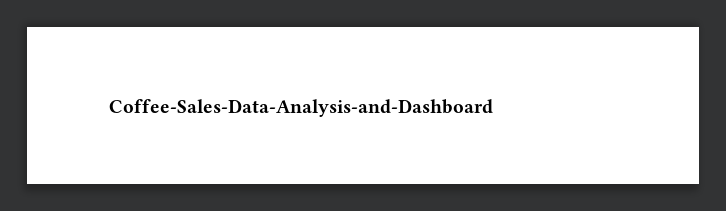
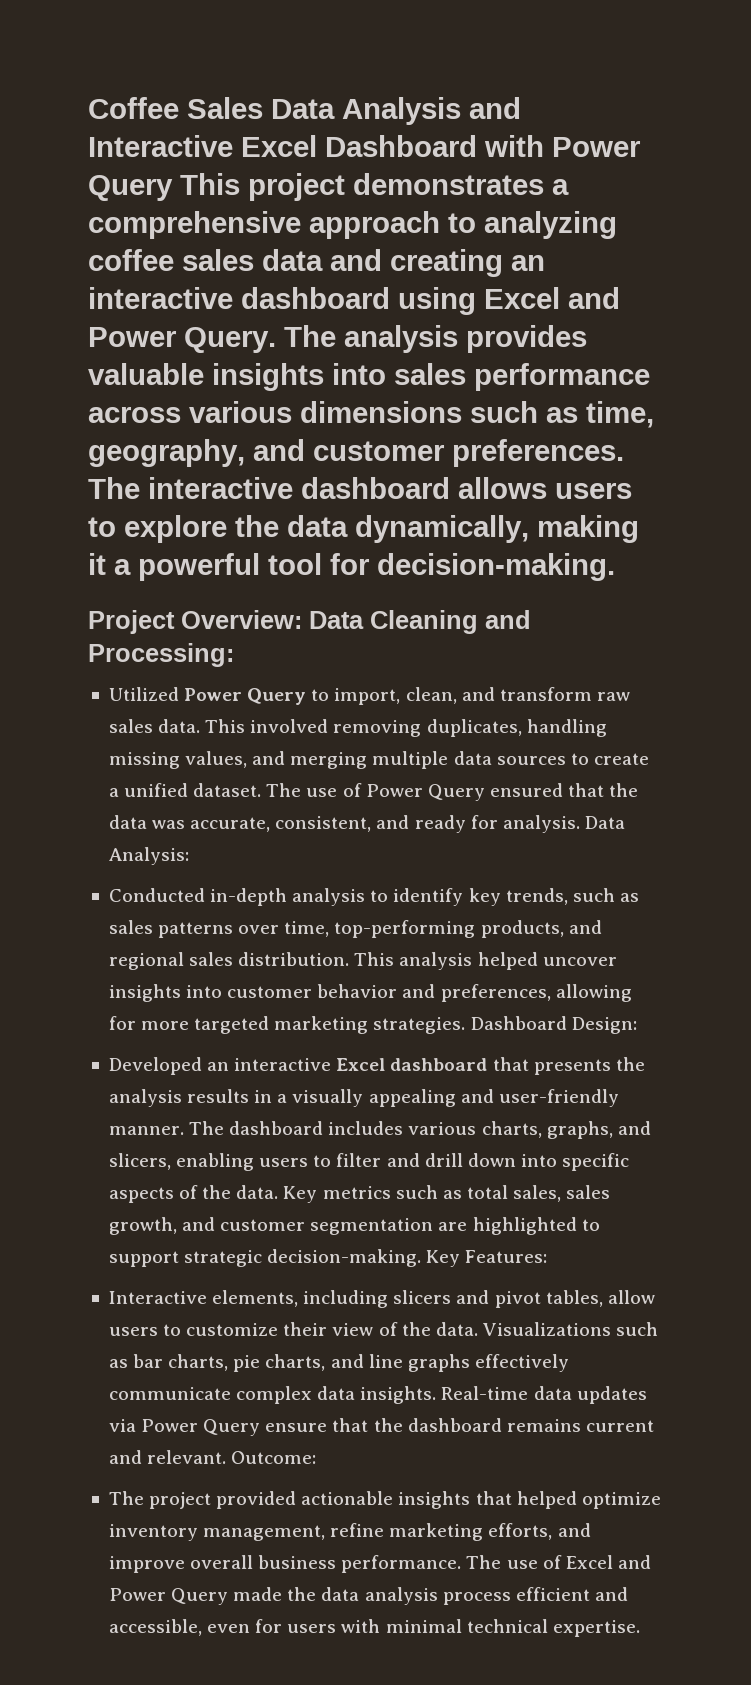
[109,99,493,117] Coffee-Sales-Data-Analysis-and-Dashboard -> [88,97,521,125] [88,135,641,157] [88,173,569,201] [88,211,617,239] [88,249,545,277] [88,287,620,315] [88,325,587,353] [88,363,650,391] [88,401,654,428] [88,439,624,467] [88,477,632,499] [88,515,639,543] [88,553,615,581] [88,610,531,634] [88,643,234,667] [108,687,630,705] [108,719,607,737] [108,751,649,769] [108,783,639,801] [108,815,625,833] [108,847,189,865] [108,888,639,906] [108,920,602,938] [108,952,617,970] [108,984,632,1002] [108,1016,637,1034] [108,1057,645,1075] [108,1089,619,1107] [108,1121,651,1139] [108,1153,630,1171] [108,1185,611,1203] [108,1217,600,1235] [108,1249,548,1267] [108,1290,655,1308] [108,1322,659,1336] [108,1354,569,1372] [108,1386,647,1404] [108,1418,654,1436] [108,1450,317,1464] [108,1491,661,1509] [108,1523,591,1541] [108,1555,651,1573] [108,1587,628,1605] [108,1619,640,1637] Coffee Sales Data Analysis and Interactive Excel Dashboard with Power Query This project demonstrates a comprehensive approach to analyzing coffee sales data and creating an interactive dashboard using Excel and Power Query. The analysis provides valuable insights into sales performance across various dimensions such as time, geography, and customer preferences. The interactive dashboard allows users to explore the data dynamically, making it a powerful tool for decision-making. // Project Overview: Data Cleaning and Processing: // Utilized Power Query to import, clean, and transform raw sales data. This involved removing duplicates, handling missing values, and merging multiple data sources to create a unified dataset. The use of Power Query ensured that the data was accurate, consistent, and ready for analysis. Data Analysis: // Conducted in-depth analysis to identify key trends, such as sales patterns over time, top-performing products, and regional sales distribution. This analysis helped uncover insights into customer behavior and preferences, allowing for more targeted marketing strategies. Dashboard Design: // Developed an interactive Excel dashboard that presents the analysis results in a visually appealing and user-friendly manner. The dashboard includes various charts, graphs, and slicers, enabling users to filter and drill down into specific aspects of the data. Key metrics such as total sales, sales growth, and customer segmentation are highlighted to support strategic decision-making. Key Features: // Interactive elements, including slicers and pivot tables, allow users to customize their view of the data. Visualizations such as bar charts, pie charts, and line graphs effectively communicate complex data insights. Real-time data updates via Power Query ensure that the dashboard remains current and relevant. Outcome: // The project provided actionable insights that helped optimize inventory management, refine marketing efforts, and improve overall business performance. The use of Excel and Power Query made the data analysis process efficient and accessible, even for users with minimal technical expertise.

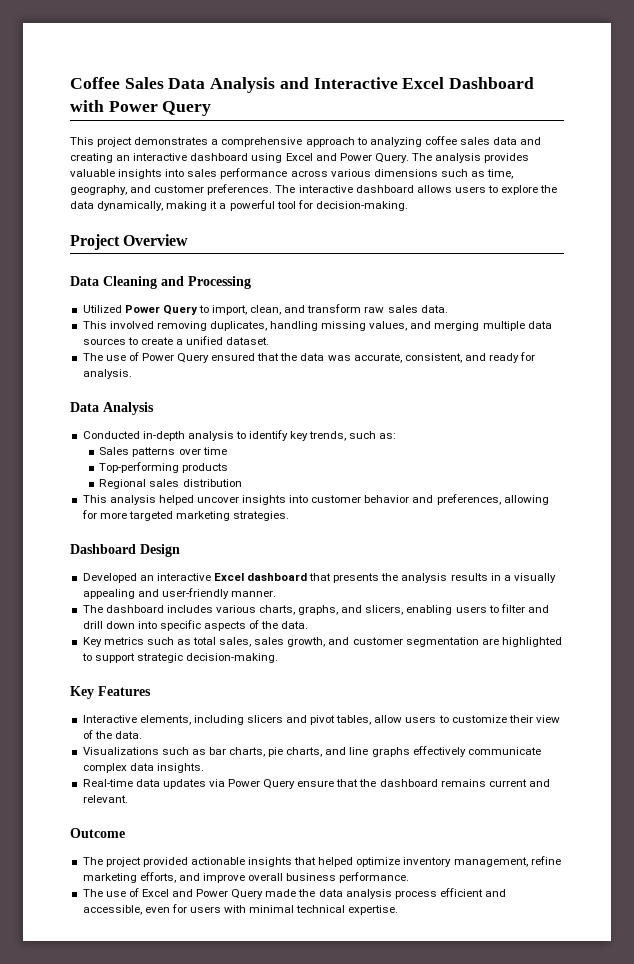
(173, 188) none -> (212, 108) //
[181,610,302,629] Overview: -> [123,234,189,246] Overview //
[88,643,234,667] Processing: -> [188,276,251,289] Processing
(201, 726) none -> (448, 309) //
(262, 790) none -> (270, 341) //
[584,816,625,829] [108,847,189,865] Data Analysis: -> [70,402,154,415] // Data Analysis
[619,893,639,902] [108,920,602,938] [108,952,350,970] as sales patterns over time, top-performing products, and regional sales distribution. -> [379,433,397,439] [99,447,227,457] [99,462,229,473] [99,479,242,489] as: // Sales patterns over time // Top-performing products // Regional sales distribution //
[470,1016,637,1034] Dashboard Design: -> [70,544,180,557] // Dashboard Design
(184, 1130) none -> (276, 593) //
(279, 1192) none -> (309, 625) //
[426,1250,548,1267] Key Features: -> [70,686,151,699] // Key Features
(478, 1329) none -> (142, 735) //
(437, 1395) none -> (204, 768) //
[231,1451,317,1464] Outcome: -> [70,828,125,838] // Outcome
(462, 1564) none -> (410, 877) //

